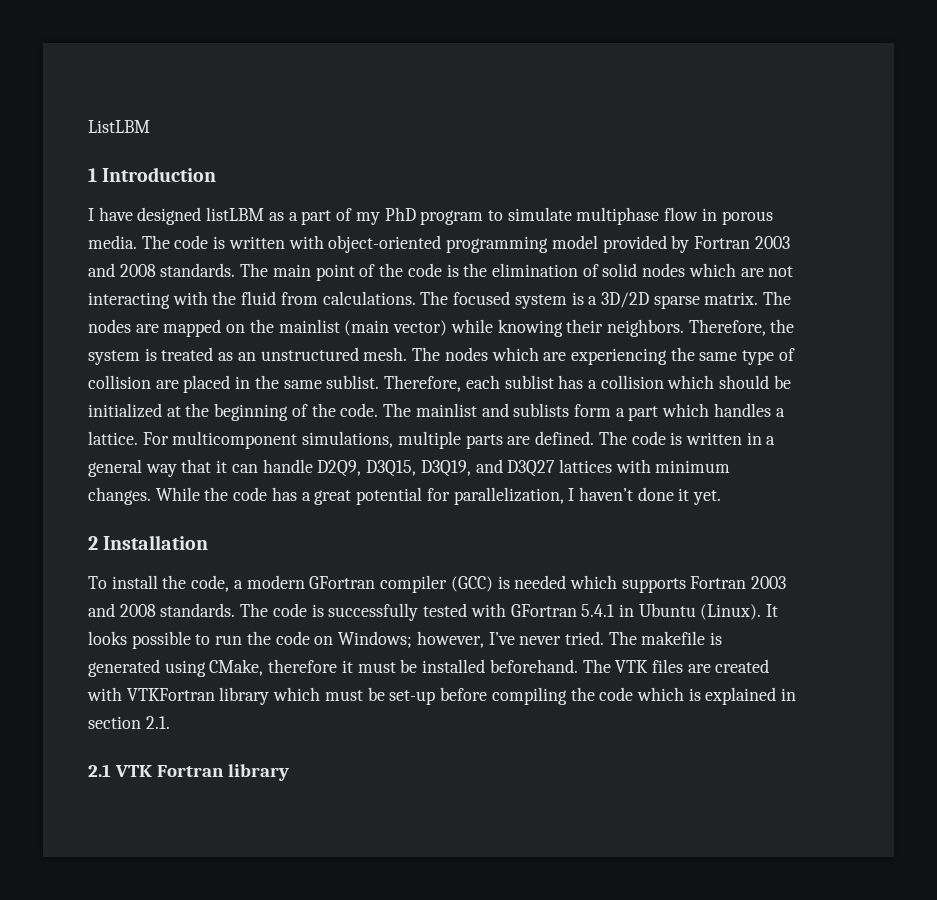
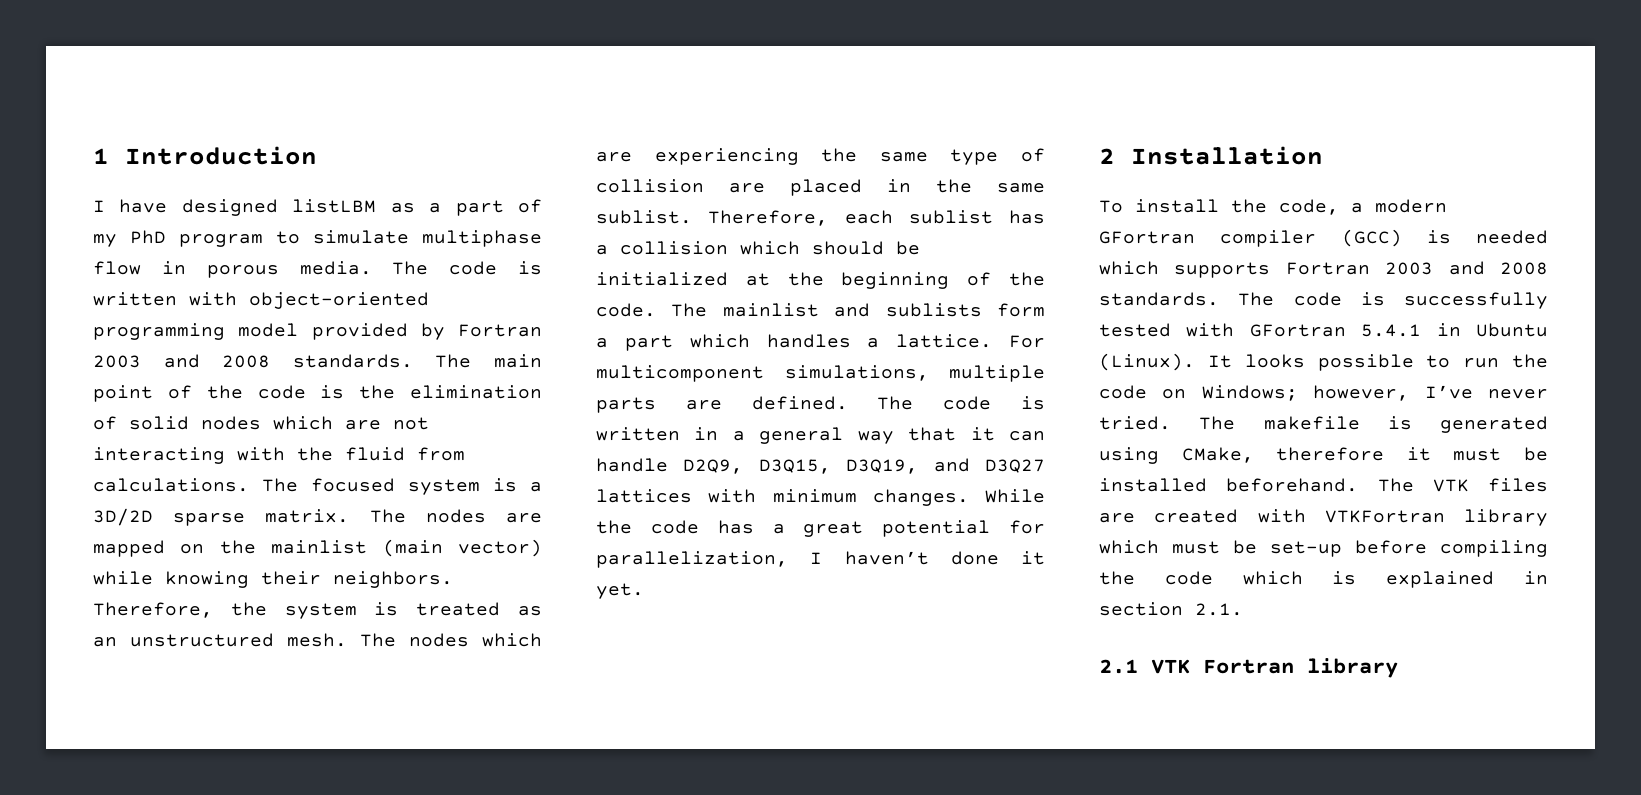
[88,120,150,133] ListLBM // -> (93, 156) none

